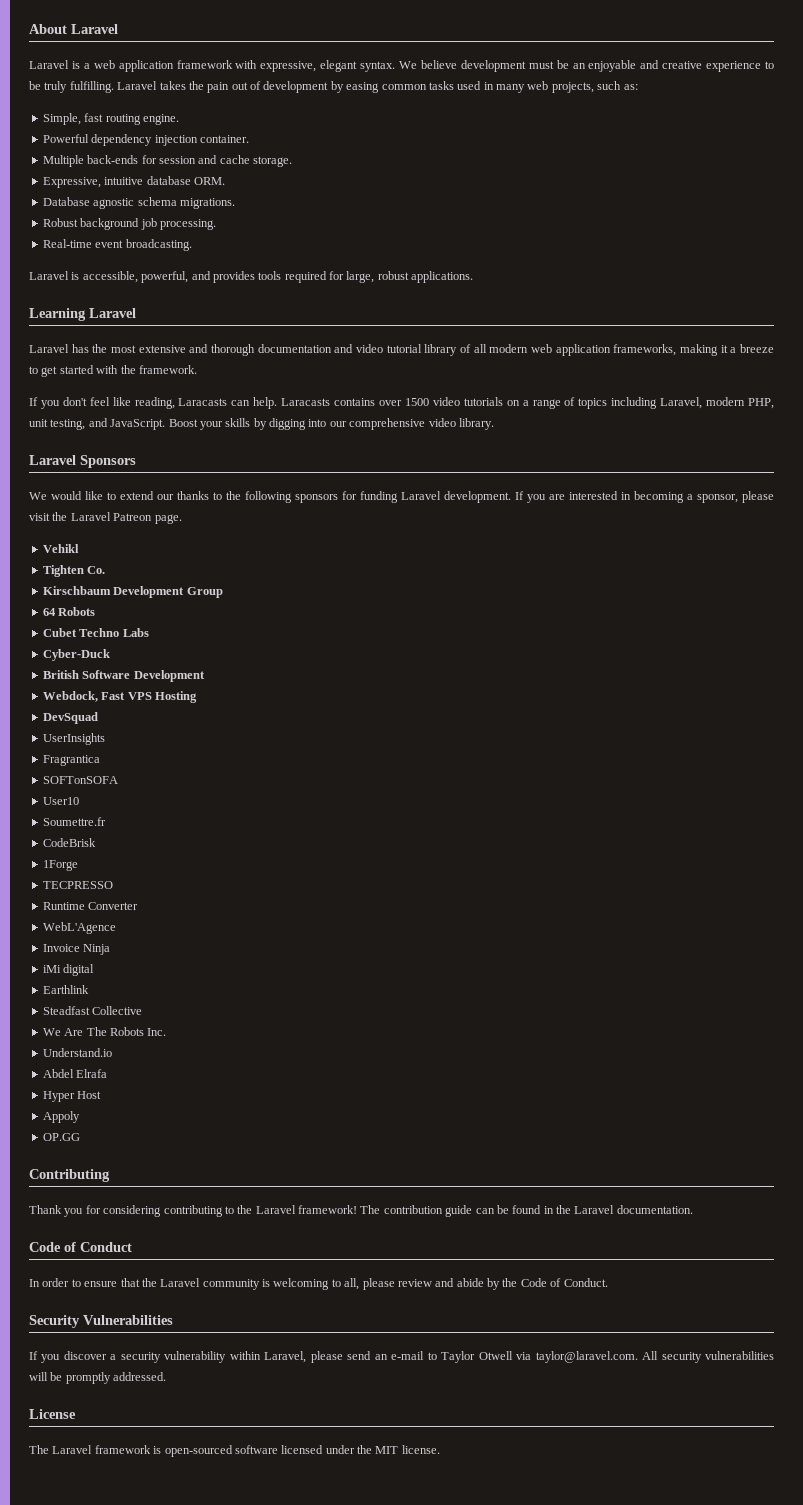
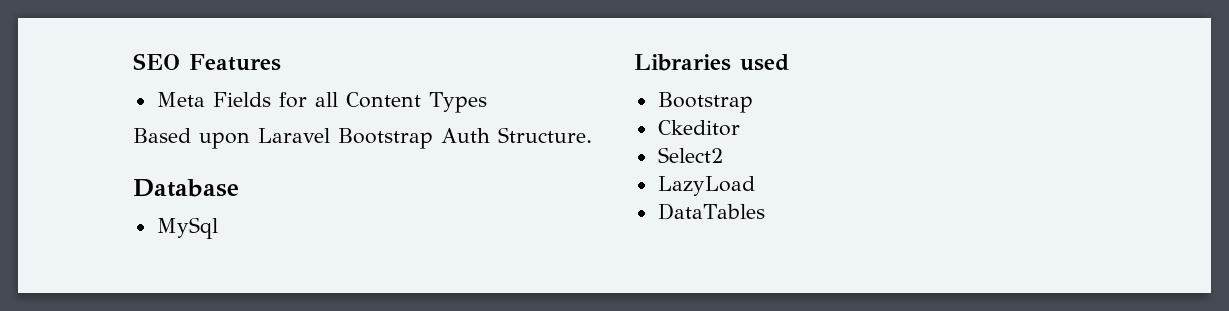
[29,24,118,34] [29,60,774,72] [29,81,638,93] [42,113,179,125] [42,134,249,146] [42,155,292,167] [42,176,225,188] [42,197,235,209] [42,218,216,230] [42,239,192,251] [29,271,474,283] [29,308,136,321] [29,344,774,356] [29,365,197,377] [29,397,775,409] [29,418,494,430] [29,455,136,468] [29,491,774,503] [29,512,182,524] [42,544,79,553] [42,565,106,577] [42,586,223,598] [42,607,96,616] [42,628,149,637] [42,649,110,661] [42,670,205,682] [42,691,197,703] [42,712,98,724] [42,733,105,745] [42,755,100,766] [42,776,118,784] [42,797,79,805] [42,817,106,826] [42,838,96,847] [42,860,78,871] [42,881,113,889] [42,902,139,910] [42,922,116,934] [42,944,111,955] [42,964,95,976] [42,985,89,994] [42,1006,143,1015] [42,1027,167,1036] [42,1048,112,1057] [42,1069,108,1078] [42,1091,102,1102] [42,1111,80,1123] [42,1133,80,1141] [29,1169,110,1182] [29,1205,693,1217] [29,1242,132,1252] [29,1278,608,1290] [29,1315,173,1328] [29,1351,775,1363] [29,1372,167,1384] [29,1409,76,1419] [29,1445,440,1457] About Laravel // Laravel is a web application framework with expressive, elegant syntax. We believe development must be an enjoyable and creative experience to be truly fulfilling. Laravel takes the pain out of development by easing common tasks used in many web projects, such as: // Simple, fast routing engine. // Powerful dependency injection container. // Multiple back-ends for session and cache storage. // Expressive, intuitive database ORM. // Database agnostic schema migrations. // Robust background job processing. // Real-time event broadcasting. // Laravel is accessible, powerful, and provides tools required for large, robust applications. // Learning Laravel // Laravel has the most extensive and thorough documentation and video tutorial library of all modern web application frameworks, making it a breeze to get started with the framework. // If you don't feel like reading, Laracasts can help. Laracasts contains over 1500 video tutorials on a range of topics including Laravel, modern PHP, unit testing, and JavaScript. Boost your skills by digging into our comprehensive video library. // Laravel Sponsors // We would like to extend our thanks to the following sponsors for funding Laravel development. If you are interested in becoming a sponsor, please visit the Laravel Patreon page. // Vehikl // Tighten Co. // Kirschbaum Development Group // 64 Robots // Cubet Techno Labs // Cyber-Duck // British Software Development // Webdock, Fast VPS Hosting // DevSquad // UserInsights // Fragrantica // SOFTonSOFA // User10 // Soumettre.fr // CodeBrisk // 1Forge // TECPRESSO // Runtime Converter // WebL'Agence // Invoice Ninja // iMi digital // Earthlink // Steadfast Collective // We Are The Robots Inc. // Understand.io // Abdel Elrafa // Hyper Host // Appoly // OP.GG // Contributing // Thank you for considering contributing to the Laravel framework! The contribution guide can be found in the Laravel documentation. // Code of Conduct // In order to ensure that the Laravel community is welcoming to all, please review and abide by the Code of Conduct. // Security Vulnerabilities // If you discover a security vulnerability within Laravel, please send an e-mail to Taylor Otwell via taylor@laravel.com. All security vulnerabilities will be promptly addressed. // License // The Laravel framework is open-sourced software licensed under the MIT license. -> [133,53,281,71] [156,92,487,113] [133,127,592,149] [133,179,239,197] [156,217,218,239] [634,54,789,71] [657,92,753,113] [657,120,740,136] [657,147,723,163] [657,176,755,196] [657,203,765,220] SEO Features // Meta Fields for all Content Types // Based upon Laravel Bootstrap Auth Structure. // Database // MySql // Libraries used // Bootstrap // Ckeditor // Select2 // LazyLoad // DataTables

